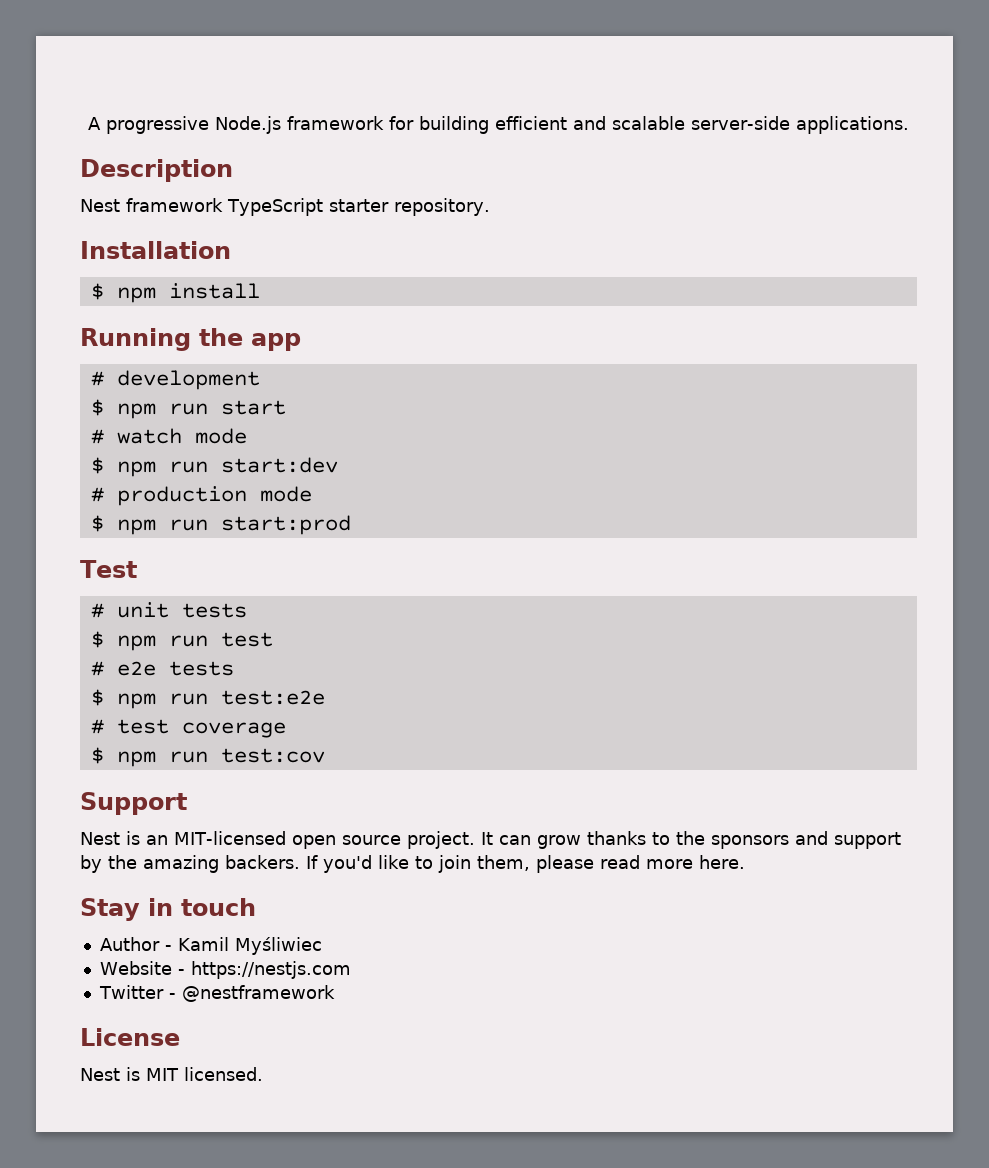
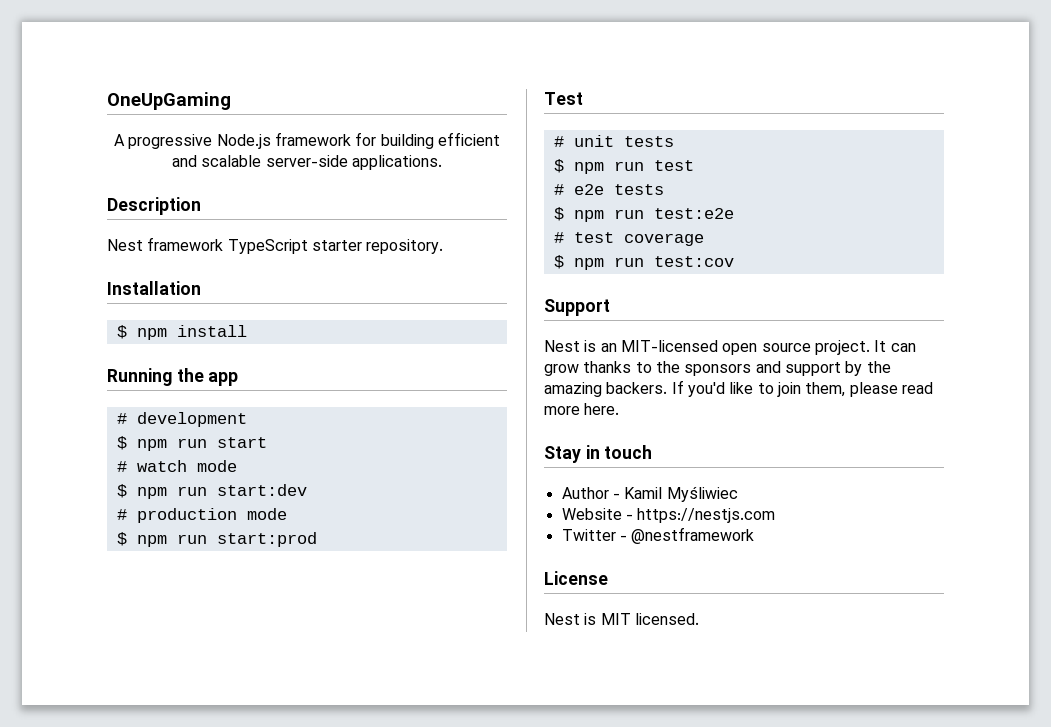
(88, 123) none -> [107,92,231,110] OneUpGaming //

